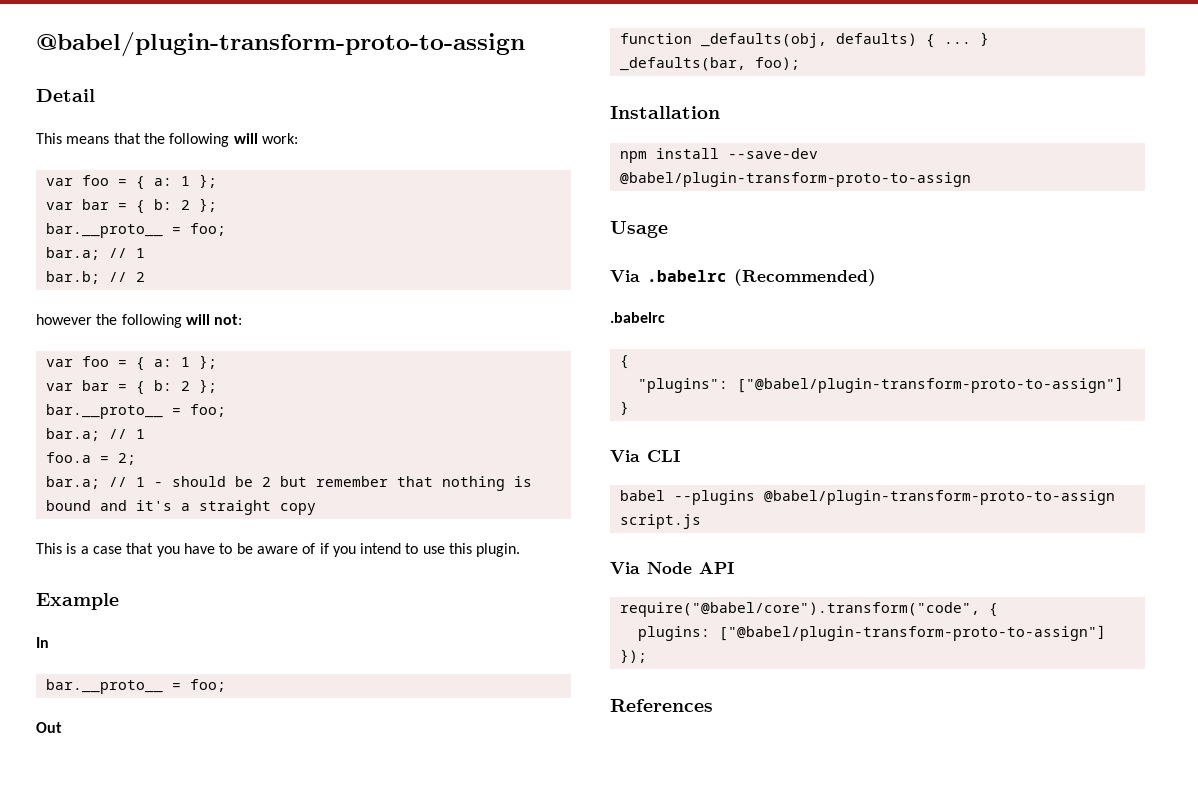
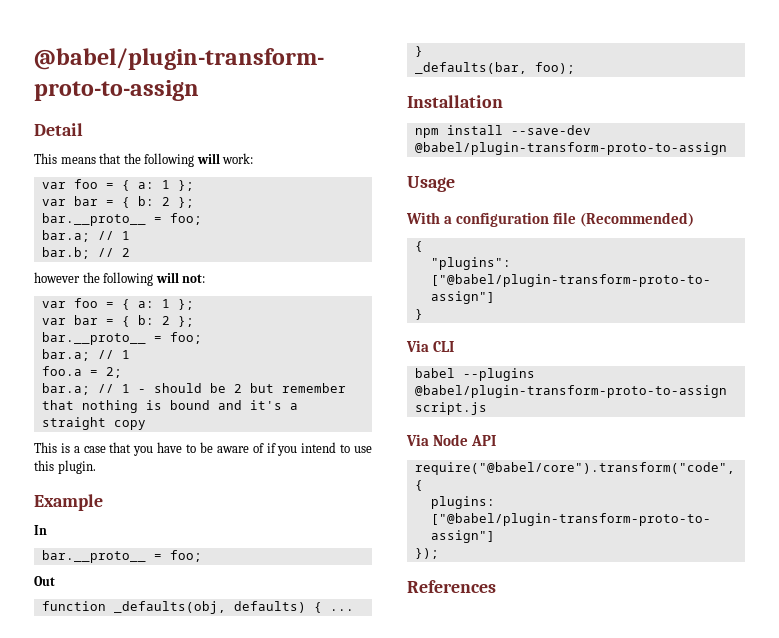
[610,270,727,282] Via .babelrc -> [406,212,577,227] With a configuration file
[610,312,665,323] // .babelrc -> (695, 219) none

